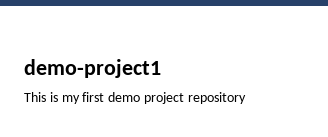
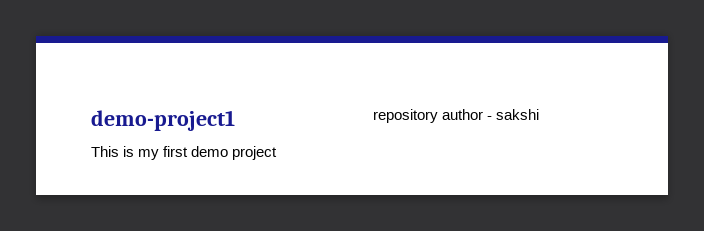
(246, 98) none -> [442,109,540,120] author - sakshi

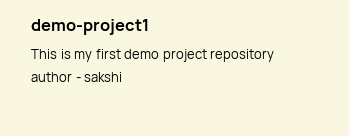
(438, 116) none -> (275, 55) //

